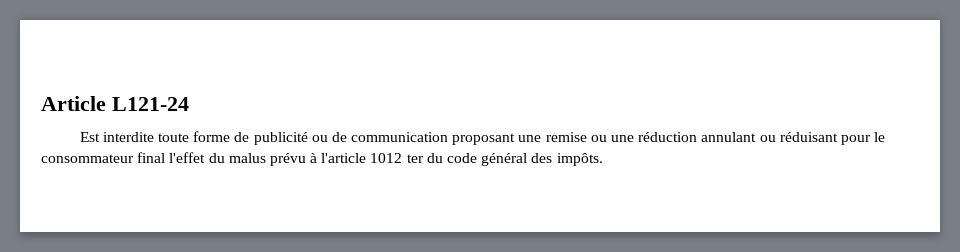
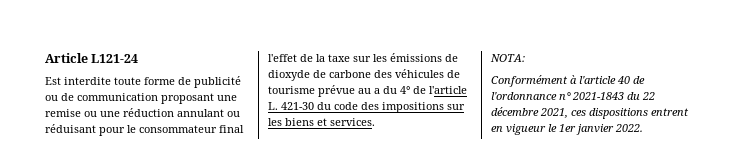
[208,153,603,166] du malus prévu à l'article 1012 ter du code général des impôts. -> [300,53,458,62] [268,69,460,81] [268,85,467,97] [268,102,465,113] [268,118,375,126] [490,54,525,62] [491,75,645,87] [491,92,655,100] [491,107,689,119] [491,124,643,135] de la taxe sur les émissions de dioxyde de carbone des véhicules de tourisme prévue au a du 4° de l'article L. 421-30 du code des impositions sur les biens et services. // NOTA: // Conformément à l'article 40 de l'ordonnance n° 2021-1843 du 22 décembre 2021, ces dispositions entrent en vigueur le 1er janvier 2022.

